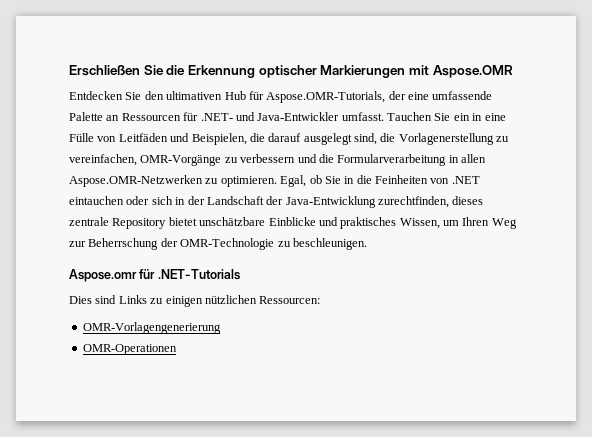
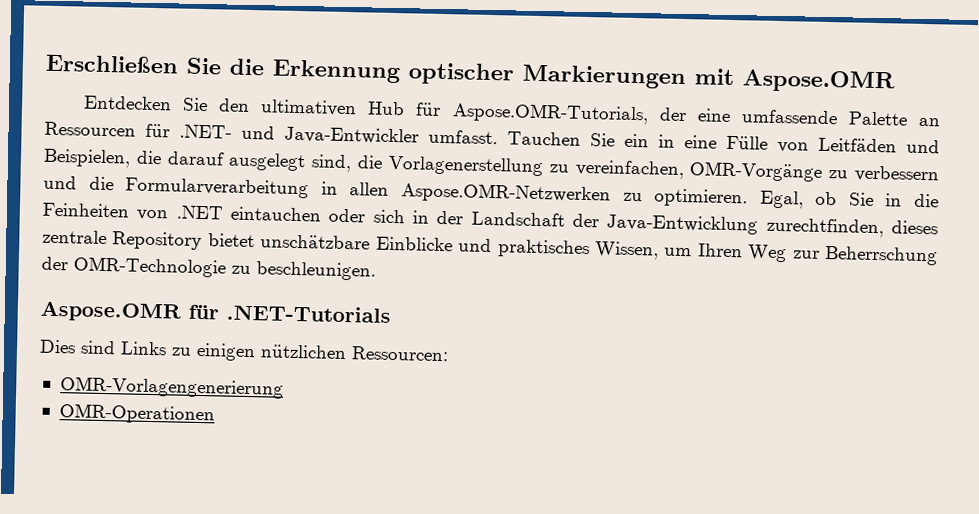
[69,269,137,282] Aspose.omr -> [40,300,182,323] Aspose.OMR

